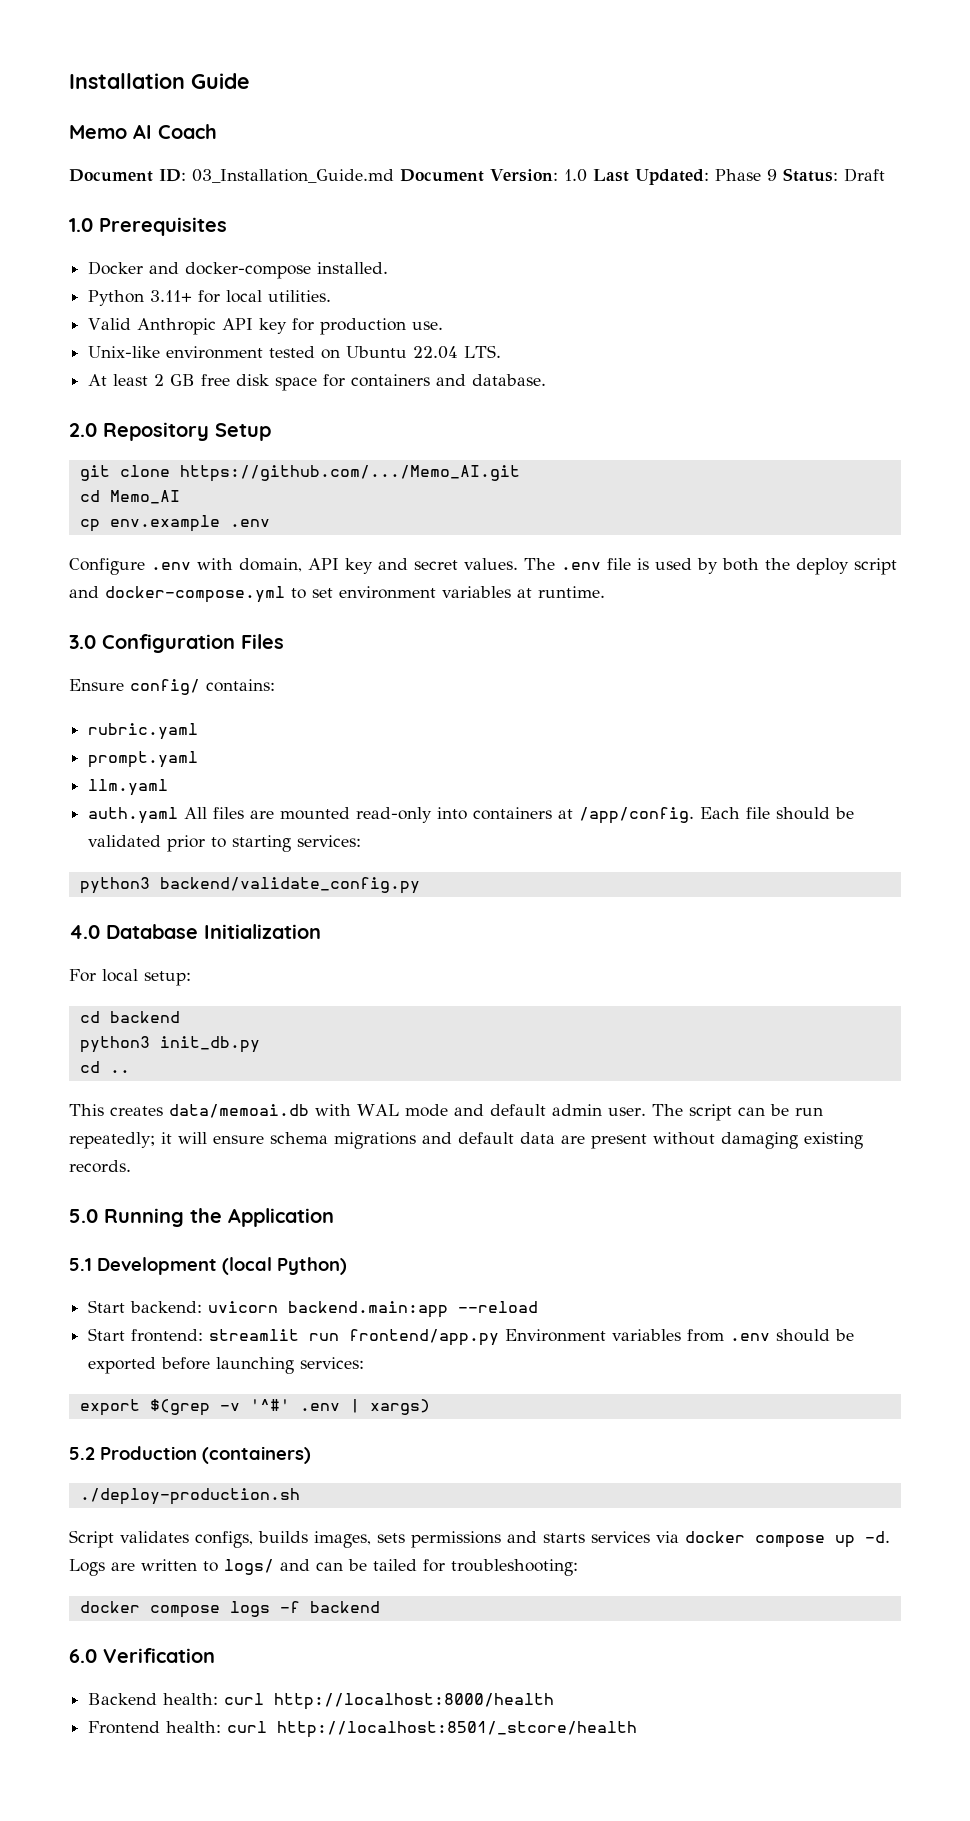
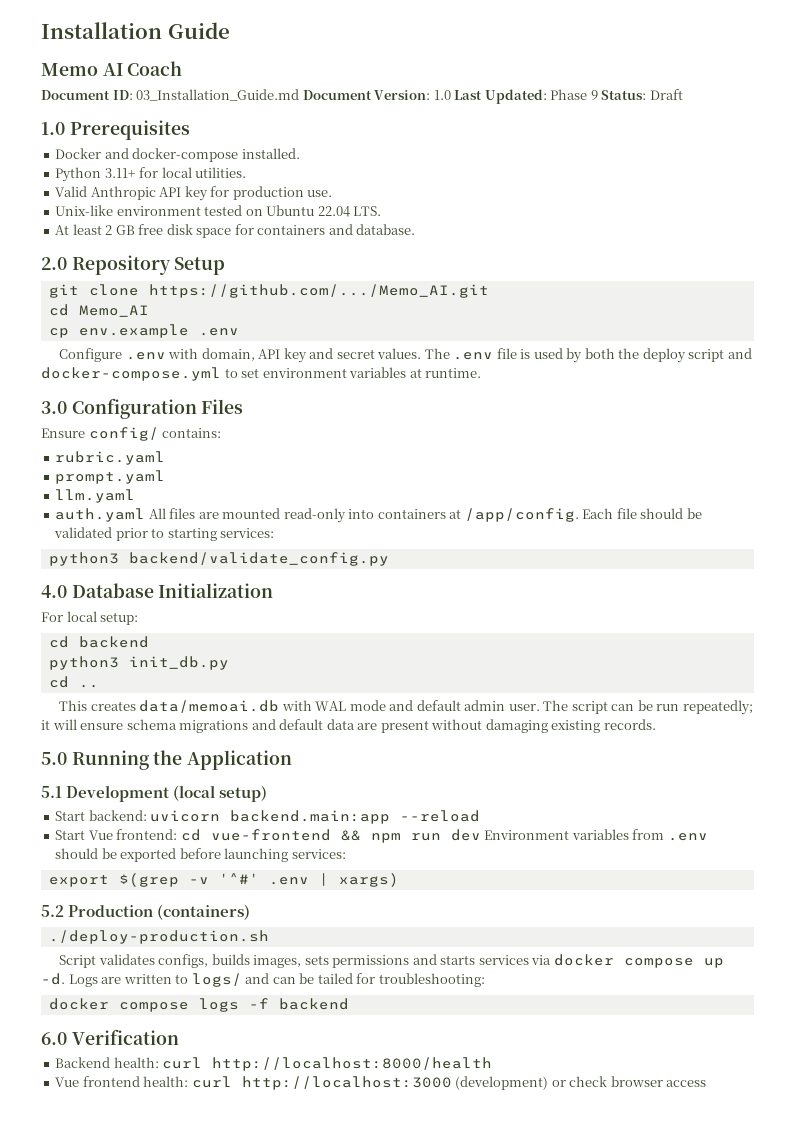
[277,1257,347,1275] Python) -> [219,785,268,802] setup)
[131,1329,500,1346] frontend: streamlit run frontend/app.py -> [88,829,481,843] Vue frontend: cd vue-frontend && npm run dev
[88,1721,638,1738] Frontend health: curl http://localhost:8501/_stcore/health -> [55,1076,707,1090] Vue frontend health: curl http://localhost:3000 (development) or check browser access

